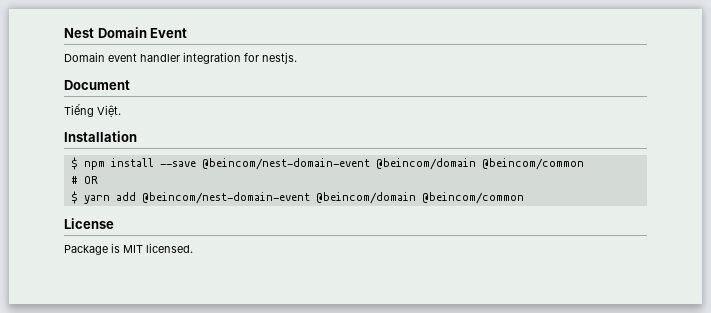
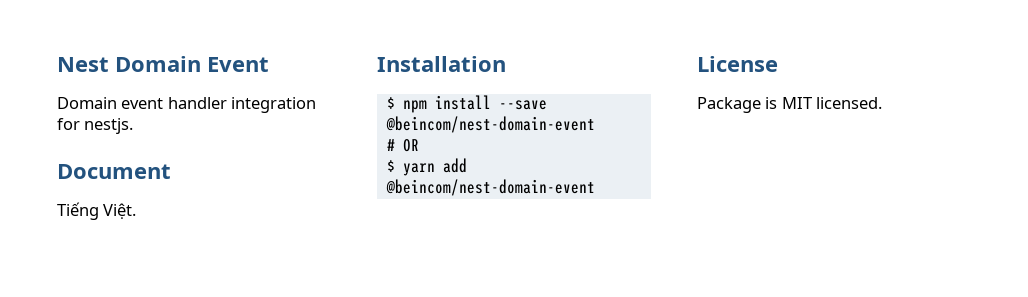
[375,158,584,170] @beincom/domain @beincom/common -> (595, 124) none
[315,192,524,204] @beincom/domain @beincom/common -> (595, 187) none

